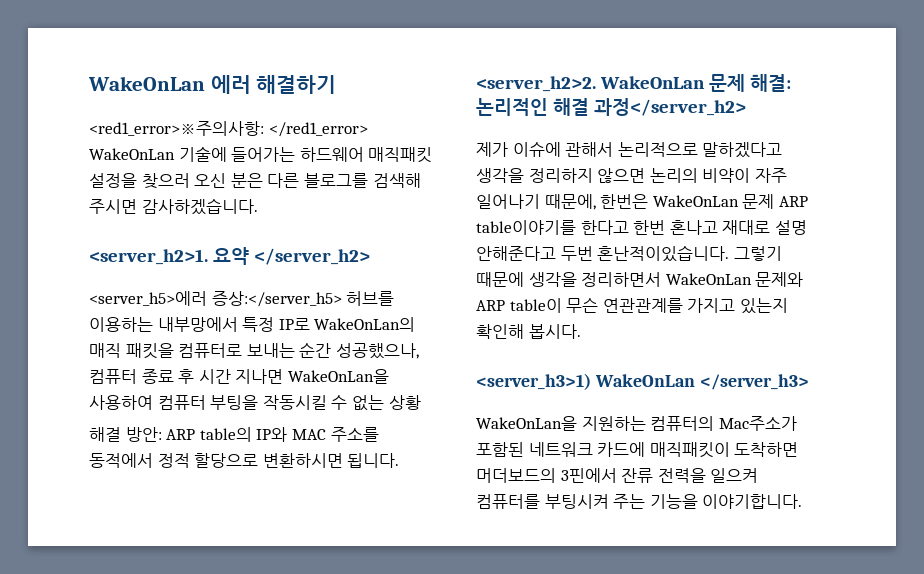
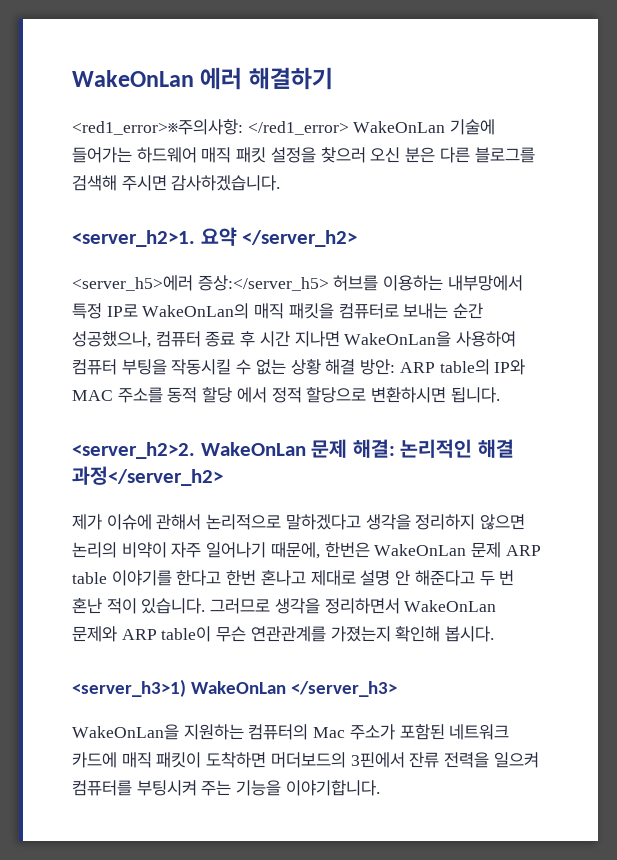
[368,147,433,163] 매직패킷 -> [201,147,267,163] 매직 패킷
(421, 402) // -> (321, 367) none
[89,453,153,468] 동적에서 -> [167,387,267,403] 동적 할당 에서
[476,220,576,235] table이야기를 -> [72,570,172,586] table 이야기를
[722,220,807,235] [476,245,782,262] [476,272,524,287] 재대로 설명 안해준다고 두번 혼난적이있습니다. 그렇기 때문에 -> [310,570,515,586] [72,598,271,614] 제대로 설명 안 해준다고 두 번 혼난 적이 있습니다. 그러므로
[687,298,788,314] 가지고 있는지 -> [330,626,391,642] 가졌는지
[718,416,797,431] Mac주소가 -> [313,724,395,740] Mac 주소가
[649,442,730,458] 매직패킷이 -> [121,752,202,768] 매직 패킷이

